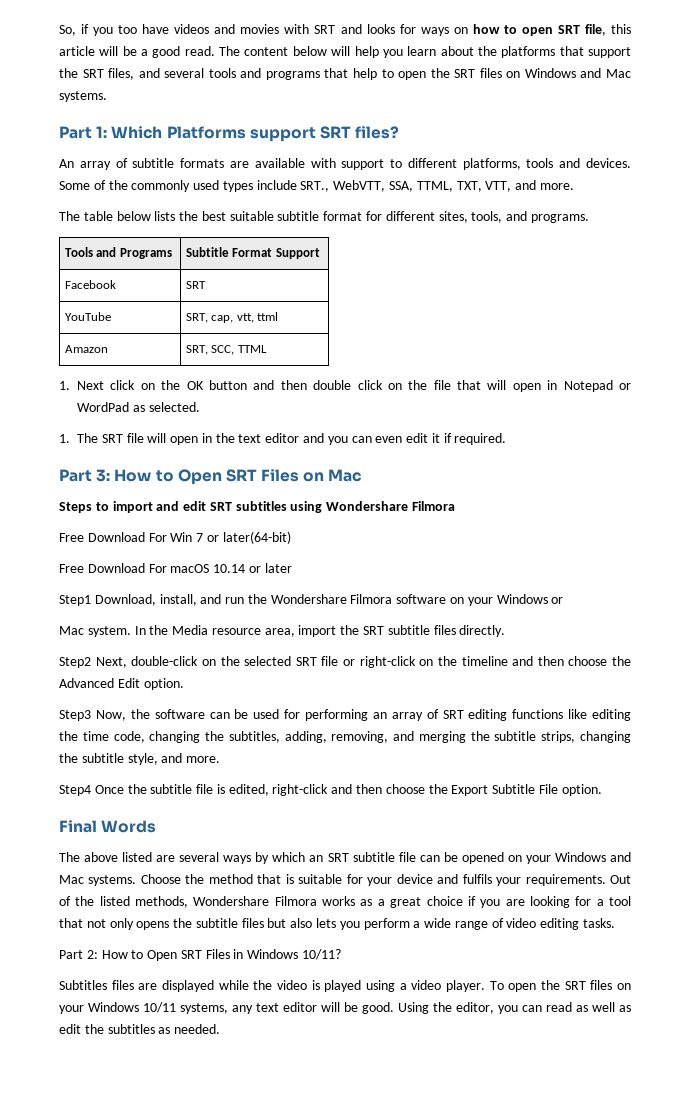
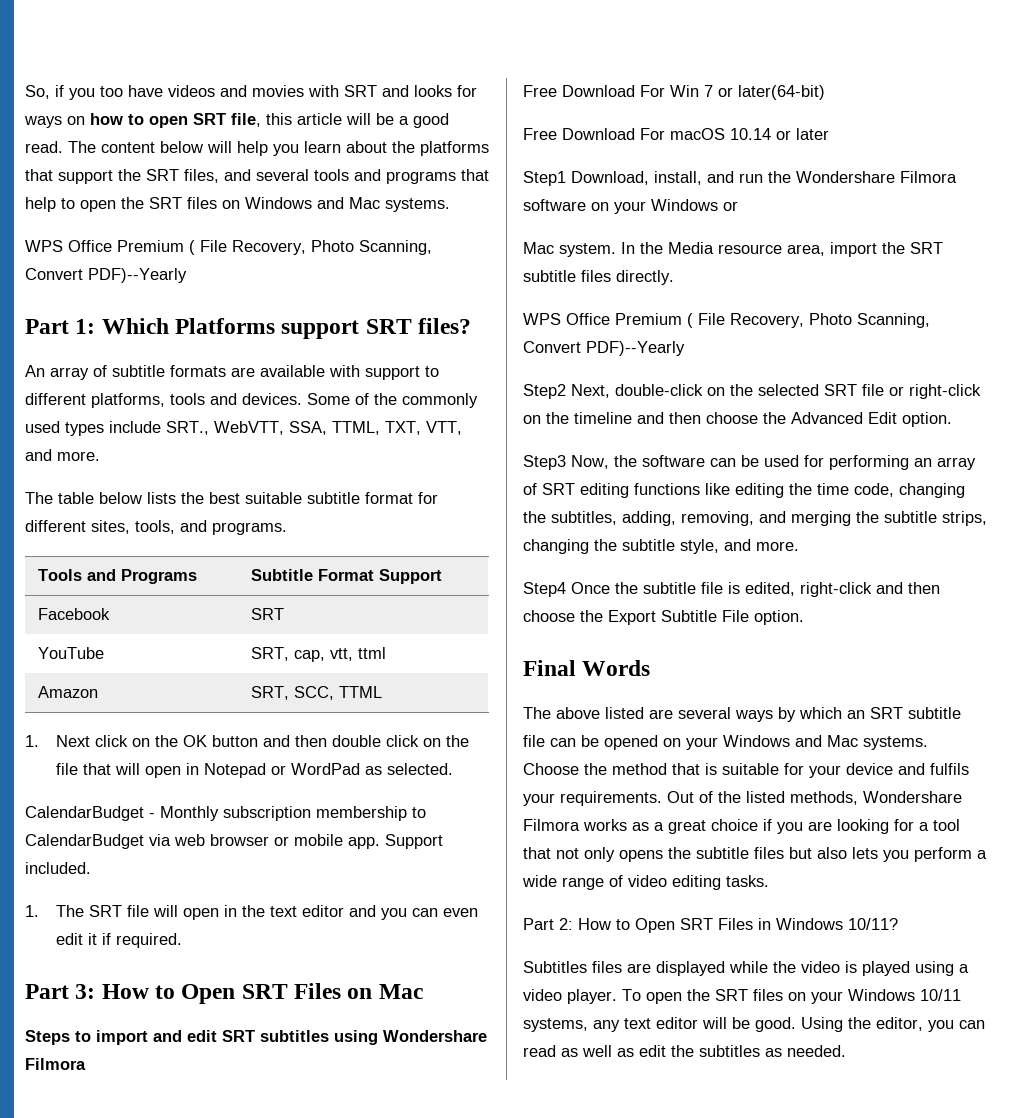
(107, 96) none -> [25,240,432,255] [25,268,187,283] // WPS Office Premium ( File Recovery, Photo Scanning, Convert PDF)--Yearly
(200, 407) none -> [25,806,426,821] [25,834,443,849] [25,862,91,874] // CalendarBudget - Monthly subscription membership to CalendarBudget via web browser or mobile app. Support included.
(506, 631) none -> [523,313,930,328] [523,341,685,356] // WPS Office Premium ( File Recovery, Photo Scanning, Convert PDF)--Yearly

